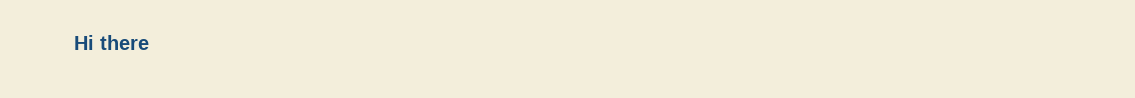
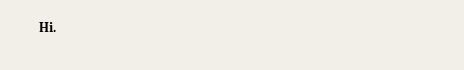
[74,35,149,50] Hi there -> [39,22,56,32] Hi.

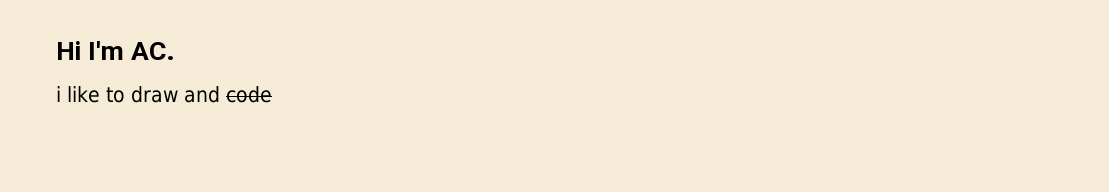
[39,22,56,32] Hi. -> [56,41,176,60] [56,86,272,103] Hi I'm AC. // i like to draw and code

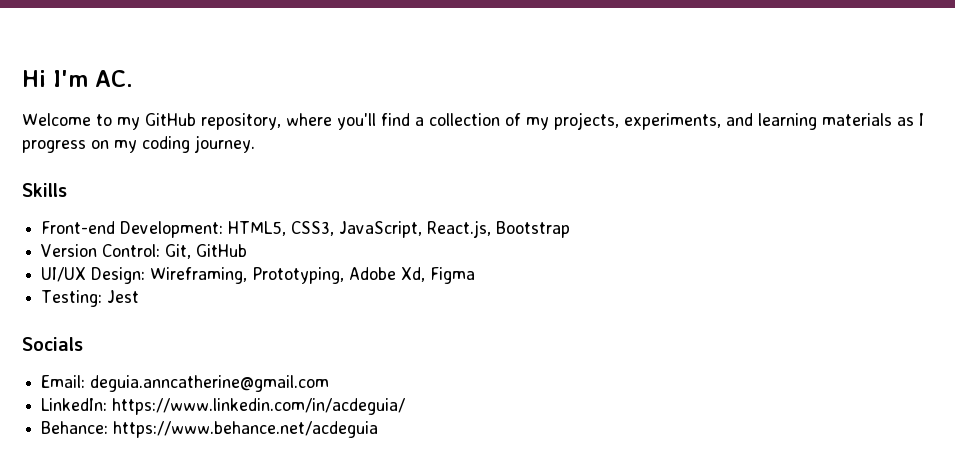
[56,86,272,103] i like to draw and code -> [22,112,924,130] [22,135,255,153] [22,183,67,197] [41,220,571,238] [41,244,248,259] [41,267,476,284] [41,290,140,307] [22,337,83,351] [41,375,330,392] [41,398,406,415] [41,421,379,438] Welcome to my GitHub repository, where you'll find a collection of my projects, experiments, and learning materials as I progress on my coding journey. // Skills // Front-end Development: HTML5, CSS3, JavaScript, React.js, Bootstrap // Version Control: Git, GitHub // UI/UX Design: Wireframing, Prototyping, Adobe Xd, Figma // Testing: Jest // Socials // Email: deguia.anncatherine@gmail.com // LinkedIn: https://www.linkedin.com/in/acdeguia/ // Behance: https://www.behance.net/acdeguia

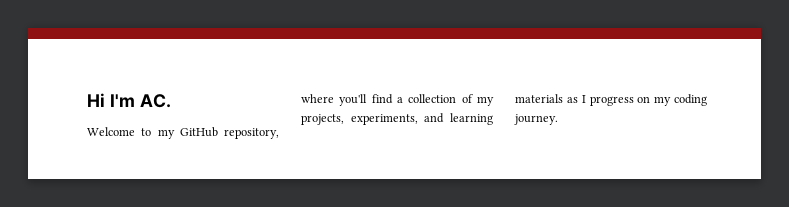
[22,183,67,197] [41,220,571,238] [41,244,248,259] [41,267,476,284] [41,290,140,307] [22,337,83,351] [41,375,330,392] [41,398,406,415] [41,421,379,438] // Skills // Front-end Development: HTML5, CSS3, JavaScript, React.js, Bootstrap // Version Control: Git, GitHub // UI/UX Design: Wireframing, Prototyping, Adobe Xd, Figma // Testing: Jest // Socials // Email: deguia.anncatherine@gmail.com // LinkedIn: https://www.linkedin.com/in/acdeguia/ // Behance: https://www.behance.net/acdeguia -> (558, 119) none

